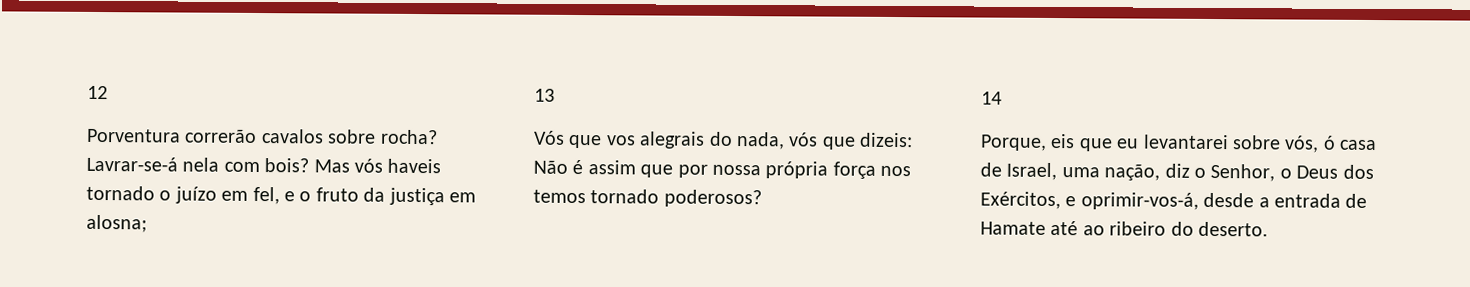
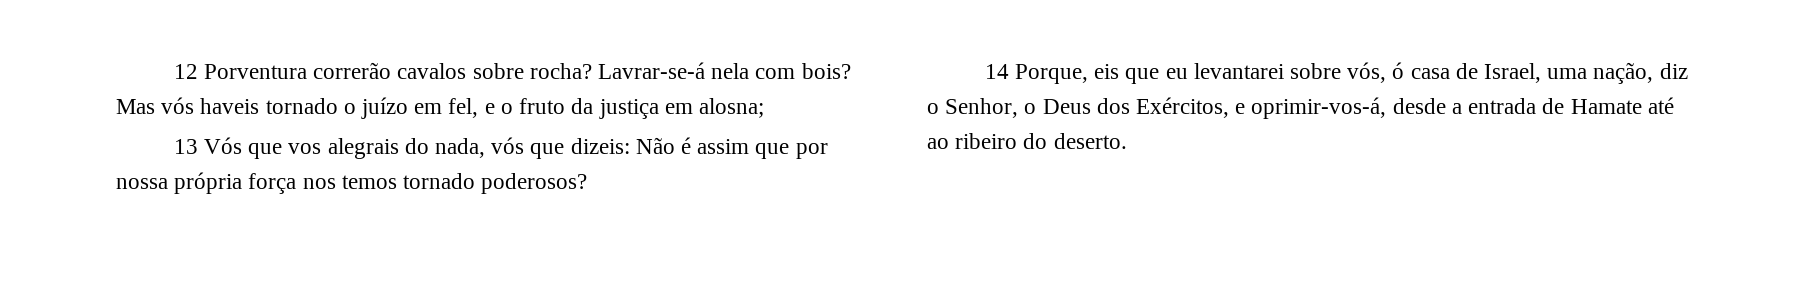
(108, 92) // -> (198, 71) none
(555, 95) // -> (198, 146) none
(1002, 98) // -> (1009, 71) none

